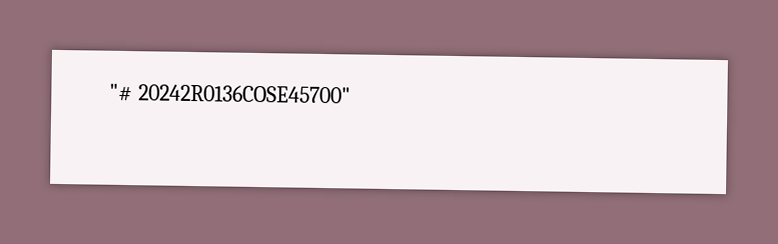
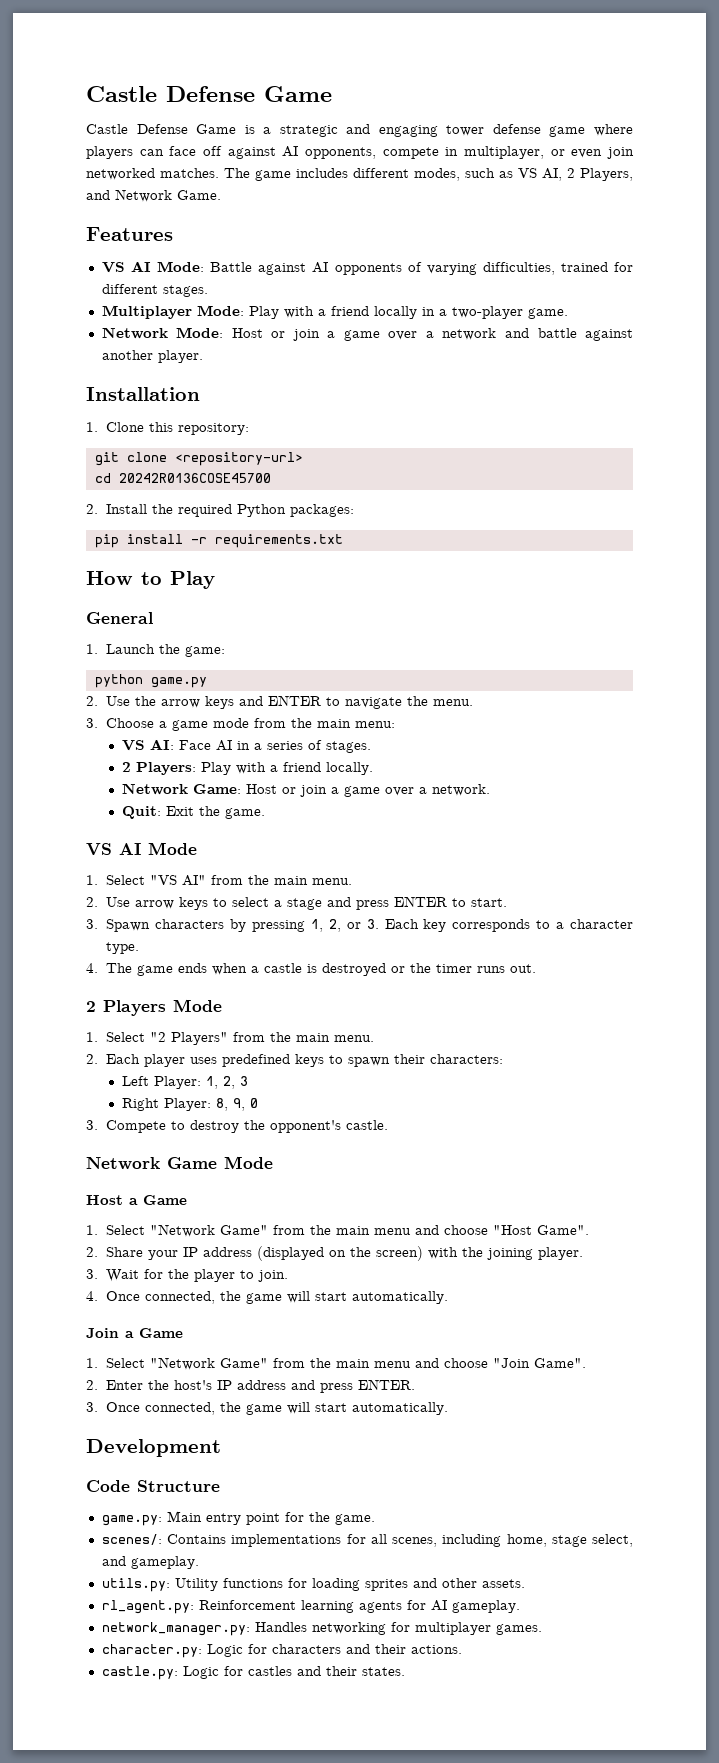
[109,83,351,104] "# 20242R0136COSE45700" -> [86,86,332,102] [86,124,633,137] [86,146,635,159] [86,168,633,181] [86,189,221,202] [86,227,173,241] [101,261,633,275] [101,284,208,297] [101,305,568,319] [101,327,633,341] [101,350,203,363] [86,387,200,401] [86,422,250,435] [94,452,303,466] [94,473,271,483] [86,504,355,517] [94,534,343,548] [86,571,215,589] [86,612,153,624] [86,644,226,657] [94,674,207,688] [86,695,474,709] [86,718,396,731] [122,739,372,753] [122,762,374,775] [122,783,491,797] [122,806,266,819] [86,842,197,855] [86,875,353,886] [86,896,508,910] [86,919,633,932] [106,942,140,954] [86,963,537,976] [86,999,222,1016] [86,1032,375,1045] [86,1054,504,1067] [122,1076,249,1089] [122,1098,259,1111] [86,1120,389,1133] [86,1156,273,1170] [86,1195,187,1205] [86,1224,590,1237] [86,1246,584,1261] [86,1269,289,1282] [86,1291,449,1304] [86,1328,183,1338] [86,1357,587,1370] [86,1379,416,1393] [86,1402,449,1415] [86,1439,221,1457] [86,1480,220,1492] [101,1511,375,1526] [101,1534,633,1547] [101,1556,199,1569] [101,1578,525,1592] [101,1600,520,1614] [101,1622,542,1636] [101,1644,462,1658] [101,1666,405,1680] Castle Defense Game // Castle Defense Game is a strategic and engaging tower defense game where players can face off against AI opponents, compete in multiplayer, or even join networked matches. The game includes different modes, such as VS AI, 2 Players, and Network Game. // Features // VS AI Mode: Battle against AI opponents of varying difficulties, trained for different stages. // Multiplayer Mode: Play with a friend locally in a two-player game. // Network Mode: Host or join a game over a network and battle against another player. // Installation // 1. Clone this repository: // git clone <repository-url> // cd 20242R0136COSE45700 // 2. Install the required Python packages: // pip install -r requirements.txt // How to Play // General // 1. Launch the game: // python game.py // 2. Use the arrow keys and ENTER to navigate the menu. // 3. Choose a game mode from the main menu: // VS AI: Face AI in a series of stages. // 2 Players: Play with a friend locally. // Network Game: Host or join a game over a network. // Quit: Exit the game. // VS AI Mode // 1. Select "VS AI" from the main menu. // 2. Use arrow keys to select a stage and press ENTER to start. // 3. Spawn characters by pressing 1, 2, or 3. Each key corresponds to a character type. // 4. The game ends when a castle is destroyed or the timer runs out. // 2 Players Mode // 1. Select "2 Players" from the main menu. // 2. Each player uses predefined keys to spawn their characters: // Left Player: 1, 2, 3 // Right Player: 8, 9, 0 // 3. Compete to destroy the opponent's castle. // Network Game Mode // Host a Game // 1. Select "Network Game" from the main menu and choose "Host Game". // 2. Share your IP address (displayed on the screen) with the joining player. // 3. Wait for the player to join. // 4. Once connected, the game will start automatically. // Join a Game // 1. Select "Network Game" from the main menu and choose "Join Game". // 2. Enter the host's IP address and press ENTER. // 3. Once connected, the game will start automatically. // Development // Code Structure // game.py: Main entry point for the game. // scenes/: Contains implementations for all scenes, including home, stage select, and gameplay. // utils.py: Utility functions for loading sprites and other assets. // rl_agent.py: Reinforcement learning agents for AI gameplay. // network_manager.py: Handles networking for multiplayer games. // character.py: Logic for characters and their actions. // castle.py: Logic for castles and their states.

